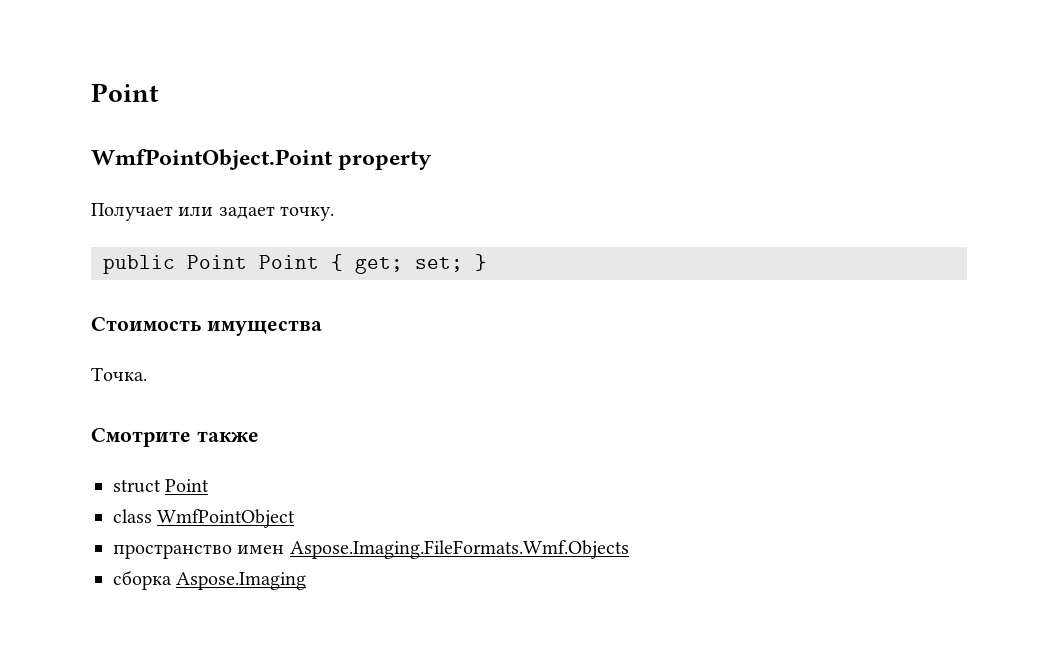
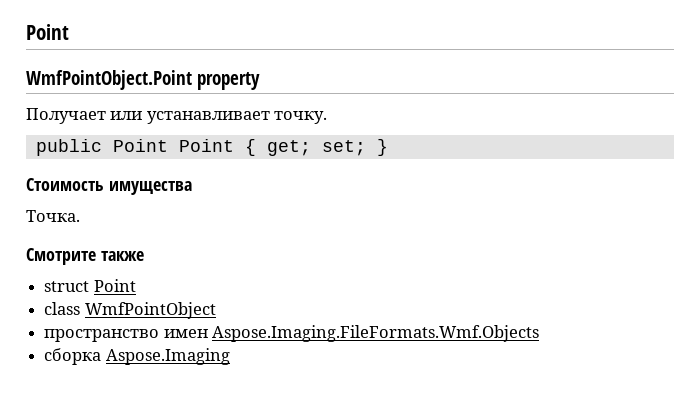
[218,206,275,219] задает -> [146,111,270,124] устанавливает

